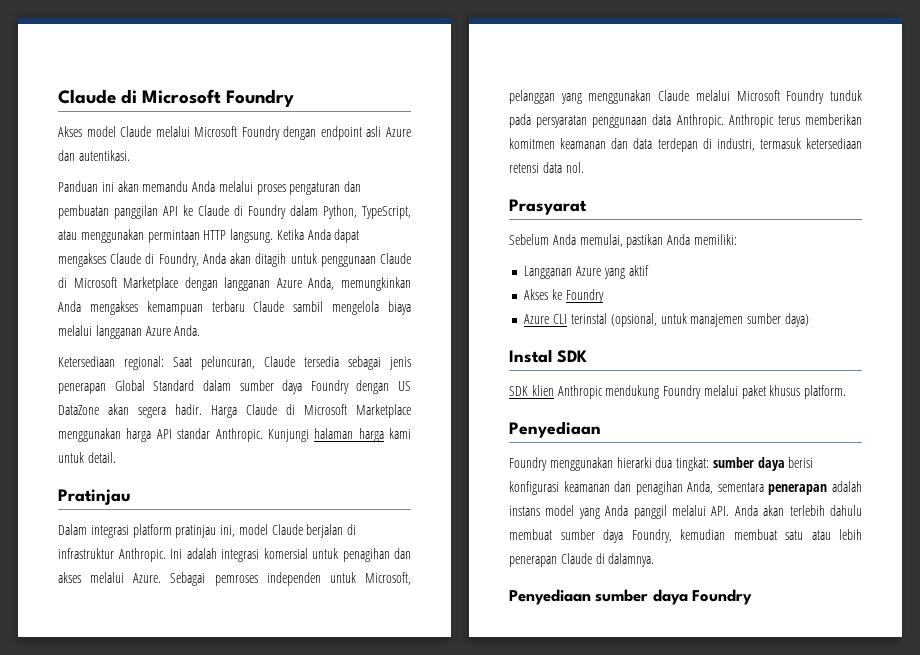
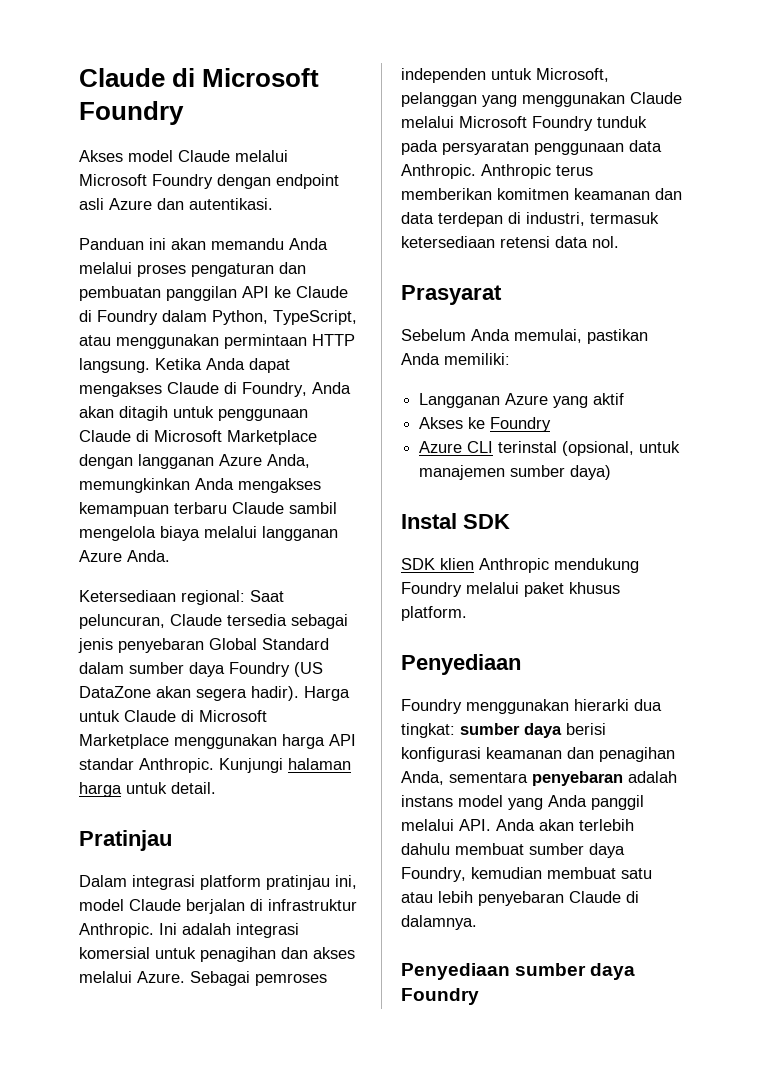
[58,383,106,394] penerapan -> [118,638,204,653] penyebaran
[356,380,411,394] dengan US -> [294,662,323,677] (US
[175,404,237,418] hadir. Harga -> [251,686,350,701] [79,710,120,722] hadir). Harga untuk
[389,428,411,439] kami -> (122, 789) none
[768,484,828,495] penerapan -> [532,771,623,786] penyebaran
[509,556,557,567] penerapan -> [478,891,564,906] penyebaran

